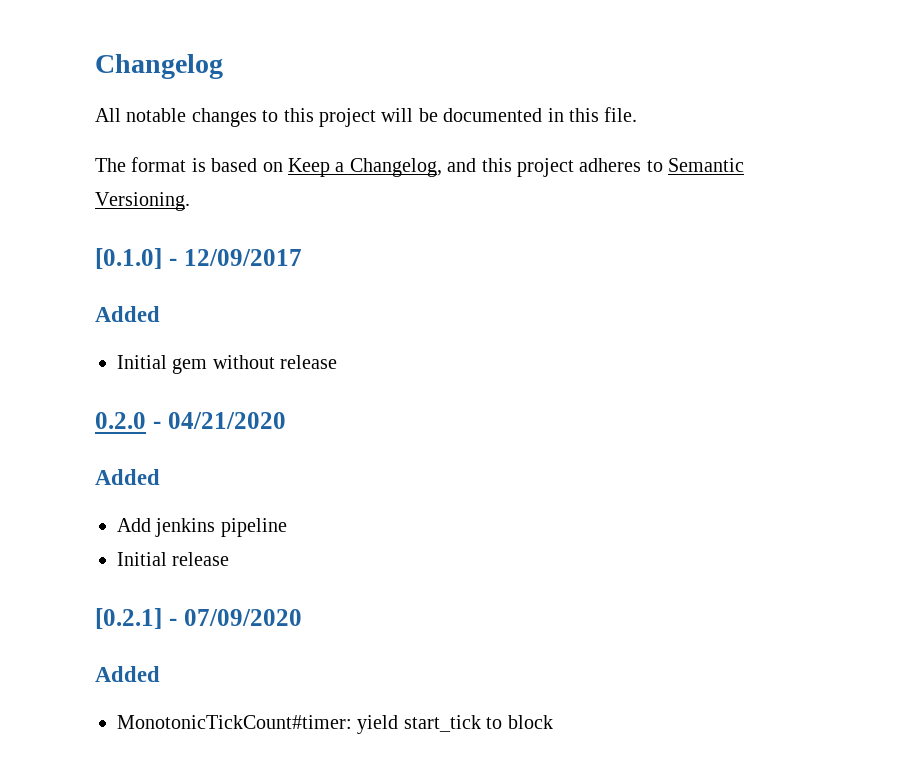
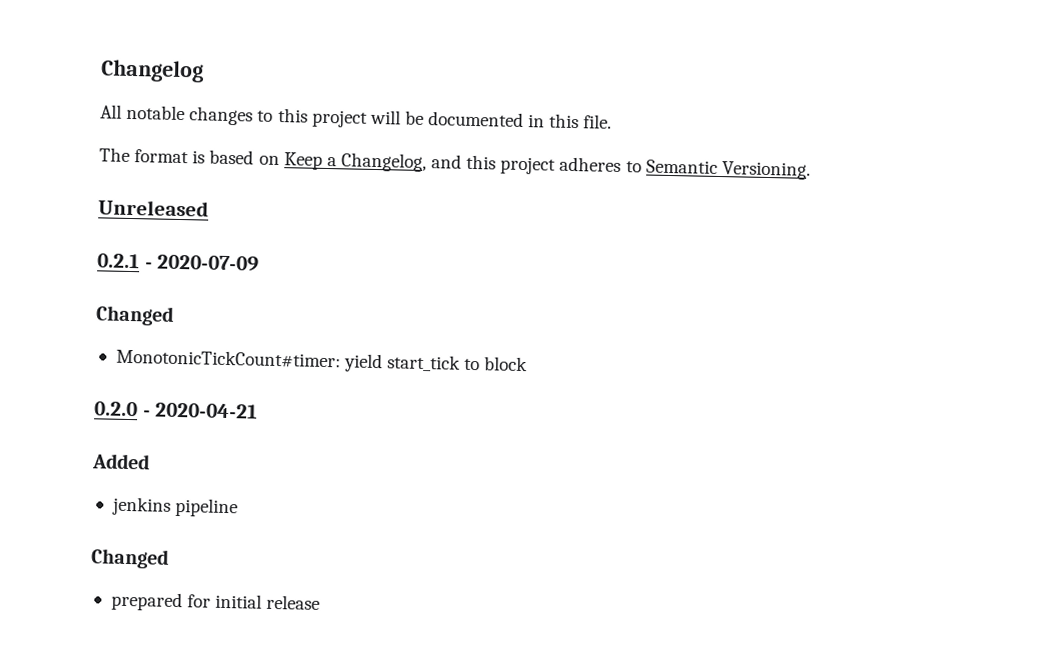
[95,248,302,269] [95,306,160,322] [117,355,338,374] [95,412,286,429] [95,469,160,485] [117,518,287,537] [117,552,230,566] [95,608,302,629] [95,666,160,682] [0.1.0] - 12/09/2017 // Added // Initial gem without release // 0.2.0 - 04/21/2020 // Added // Add jenkins pipeline // Initial release // [0.2.1] - 07/09/2020 // Added -> [98,199,209,217] [97,253,260,272] [95,305,174,326] Unreleased // 0.2.1 - 2020-07-09 // Changed
(553, 722) none -> [94,401,259,419] [92,453,150,470] [111,496,239,518] [91,548,169,569] [110,591,321,612] // 0.2.0 - 2020-04-21 // Added // jenkins pipeline // Changed // prepared for initial release

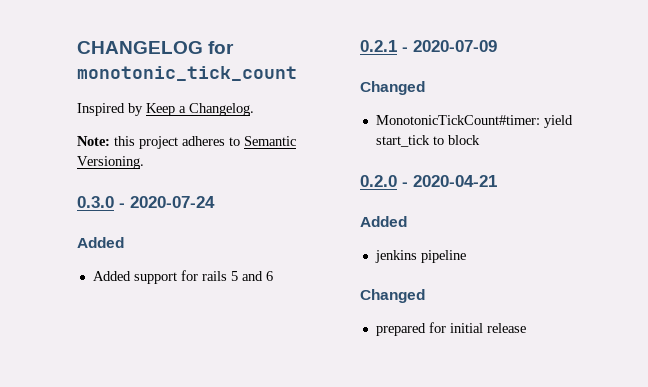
[100,59,204,83] [100,104,613,129] [99,147,463,173] Changelog // All notable changes to this project will be documented in this file. // The format is based on Keep a Changelog, and -> [77,41,235,54] [77,66,297,81] [77,103,254,116] [77,136,110,146] CHANGELOG for monotonic_tick_count // Inspired by Keep a Changelog. // Note:
[98,199,209,217] Unreleased -> [77,196,215,208] [77,237,124,248] [92,270,273,284] 0.3.0 - 2020-07-24 // Added // Added support for rails 5 and 6

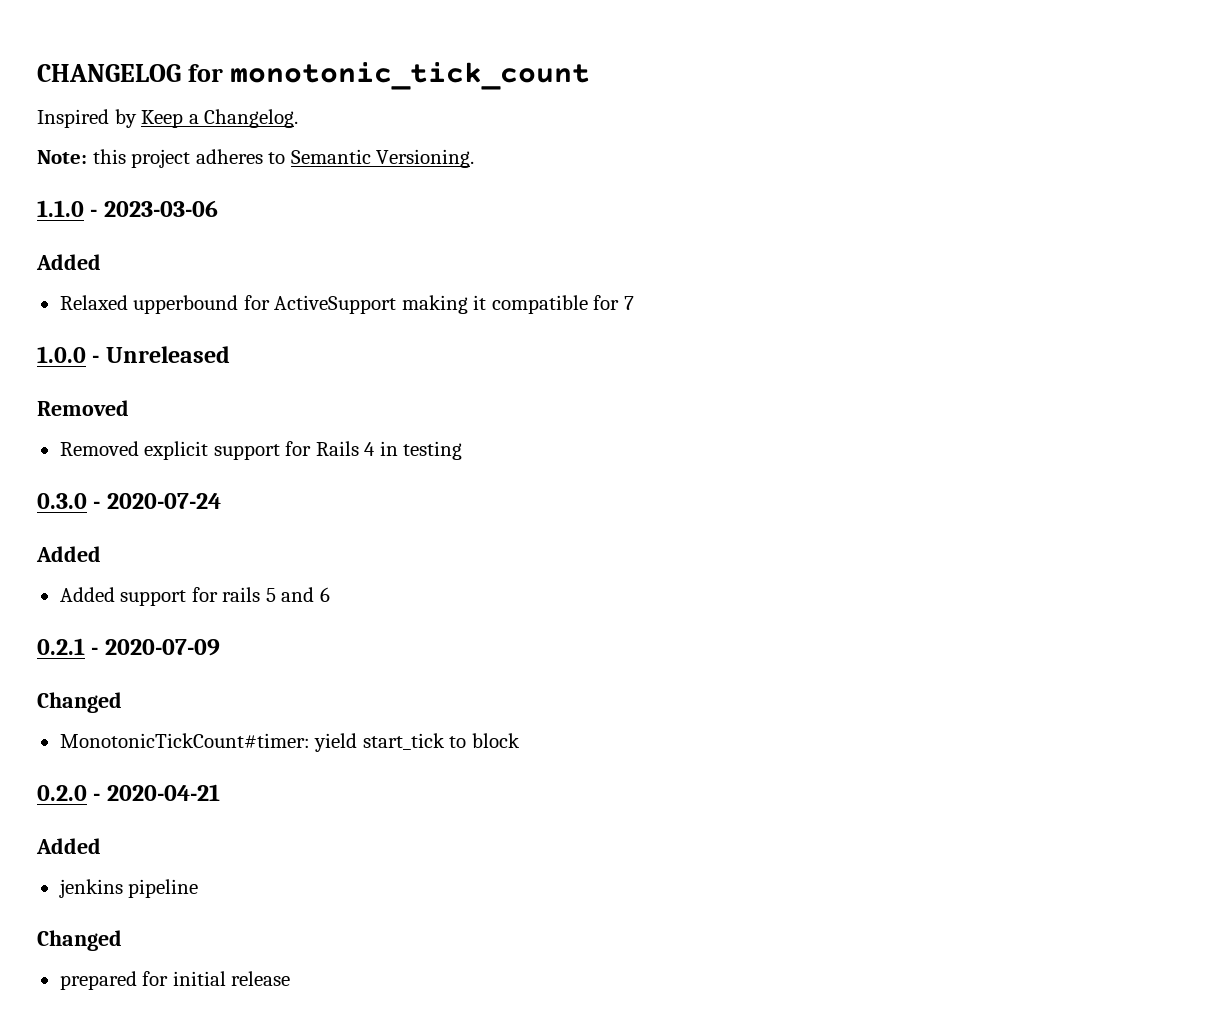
(144, 162) none -> [37,200,218,217] [36,254,101,270] [59,295,634,314] [37,346,230,363] [37,400,129,416] [59,441,463,460] // 1.1.0 - 2023-03-06 // Added // Relaxed upperbound for ActiveSupport making it compatible for 7 // 1.0.0 - Unreleased // Removed // Removed explicit support for Rails 4 in testing

